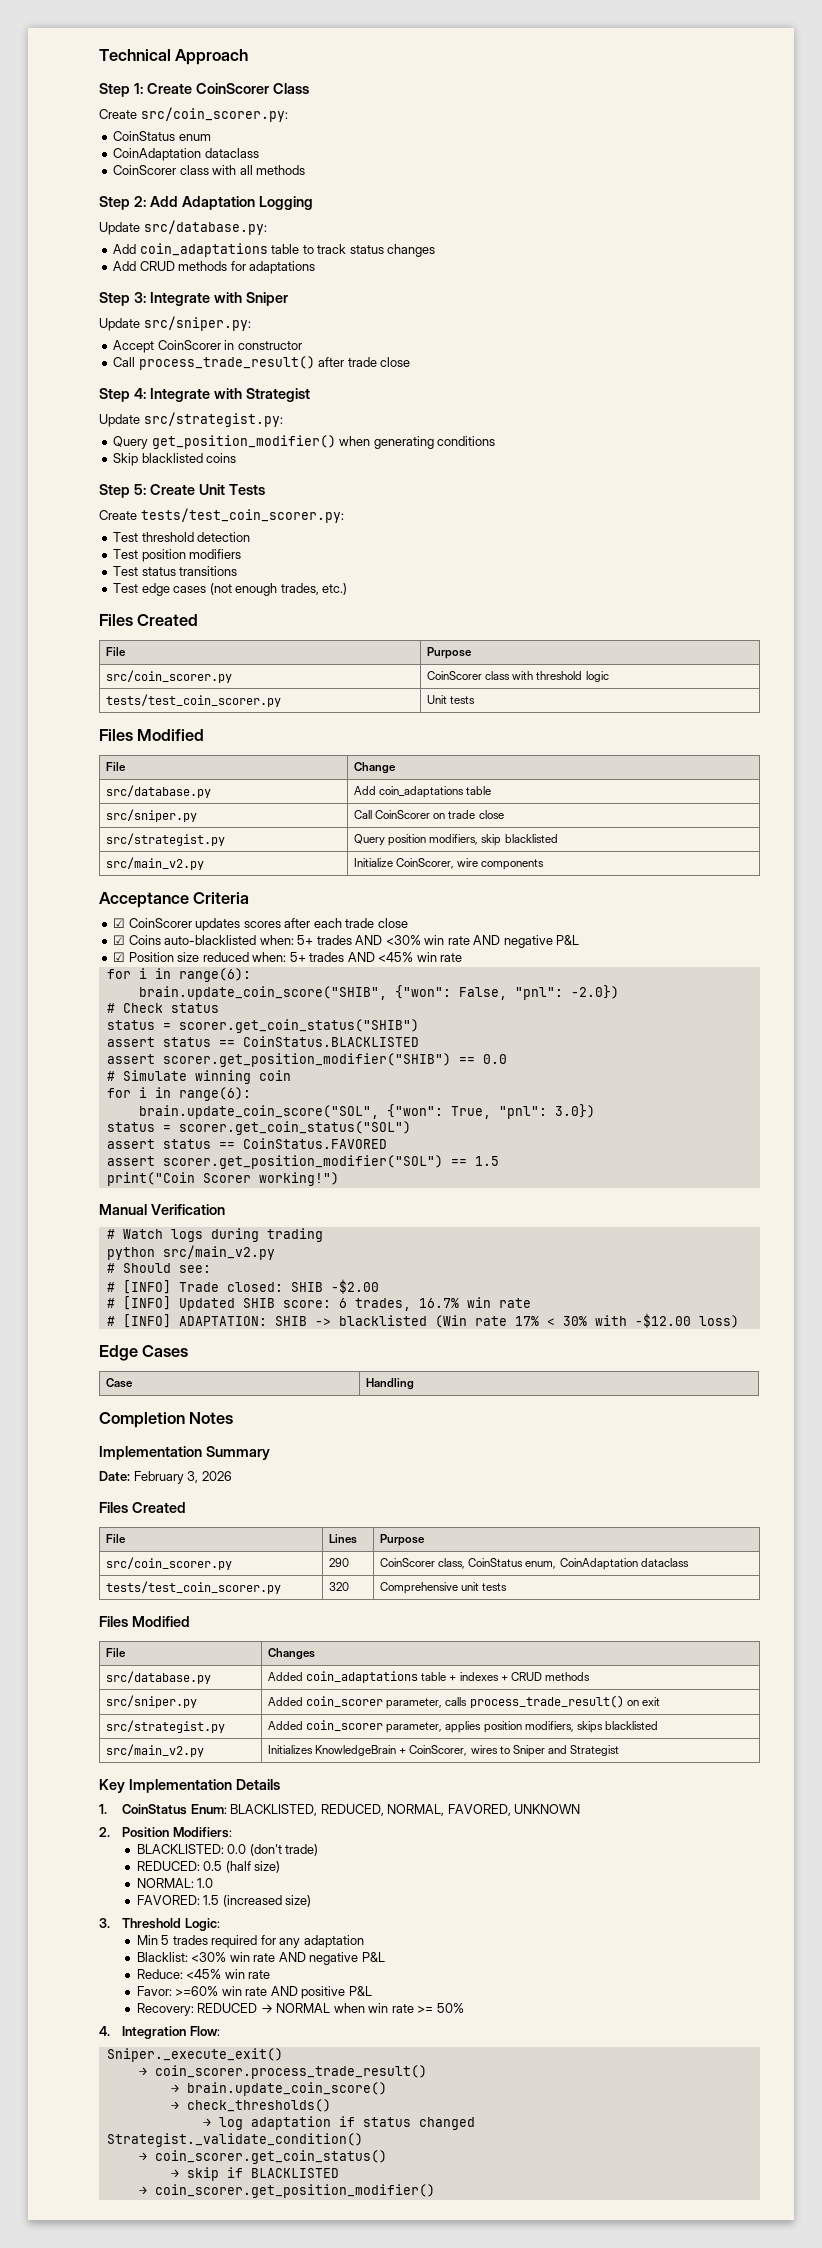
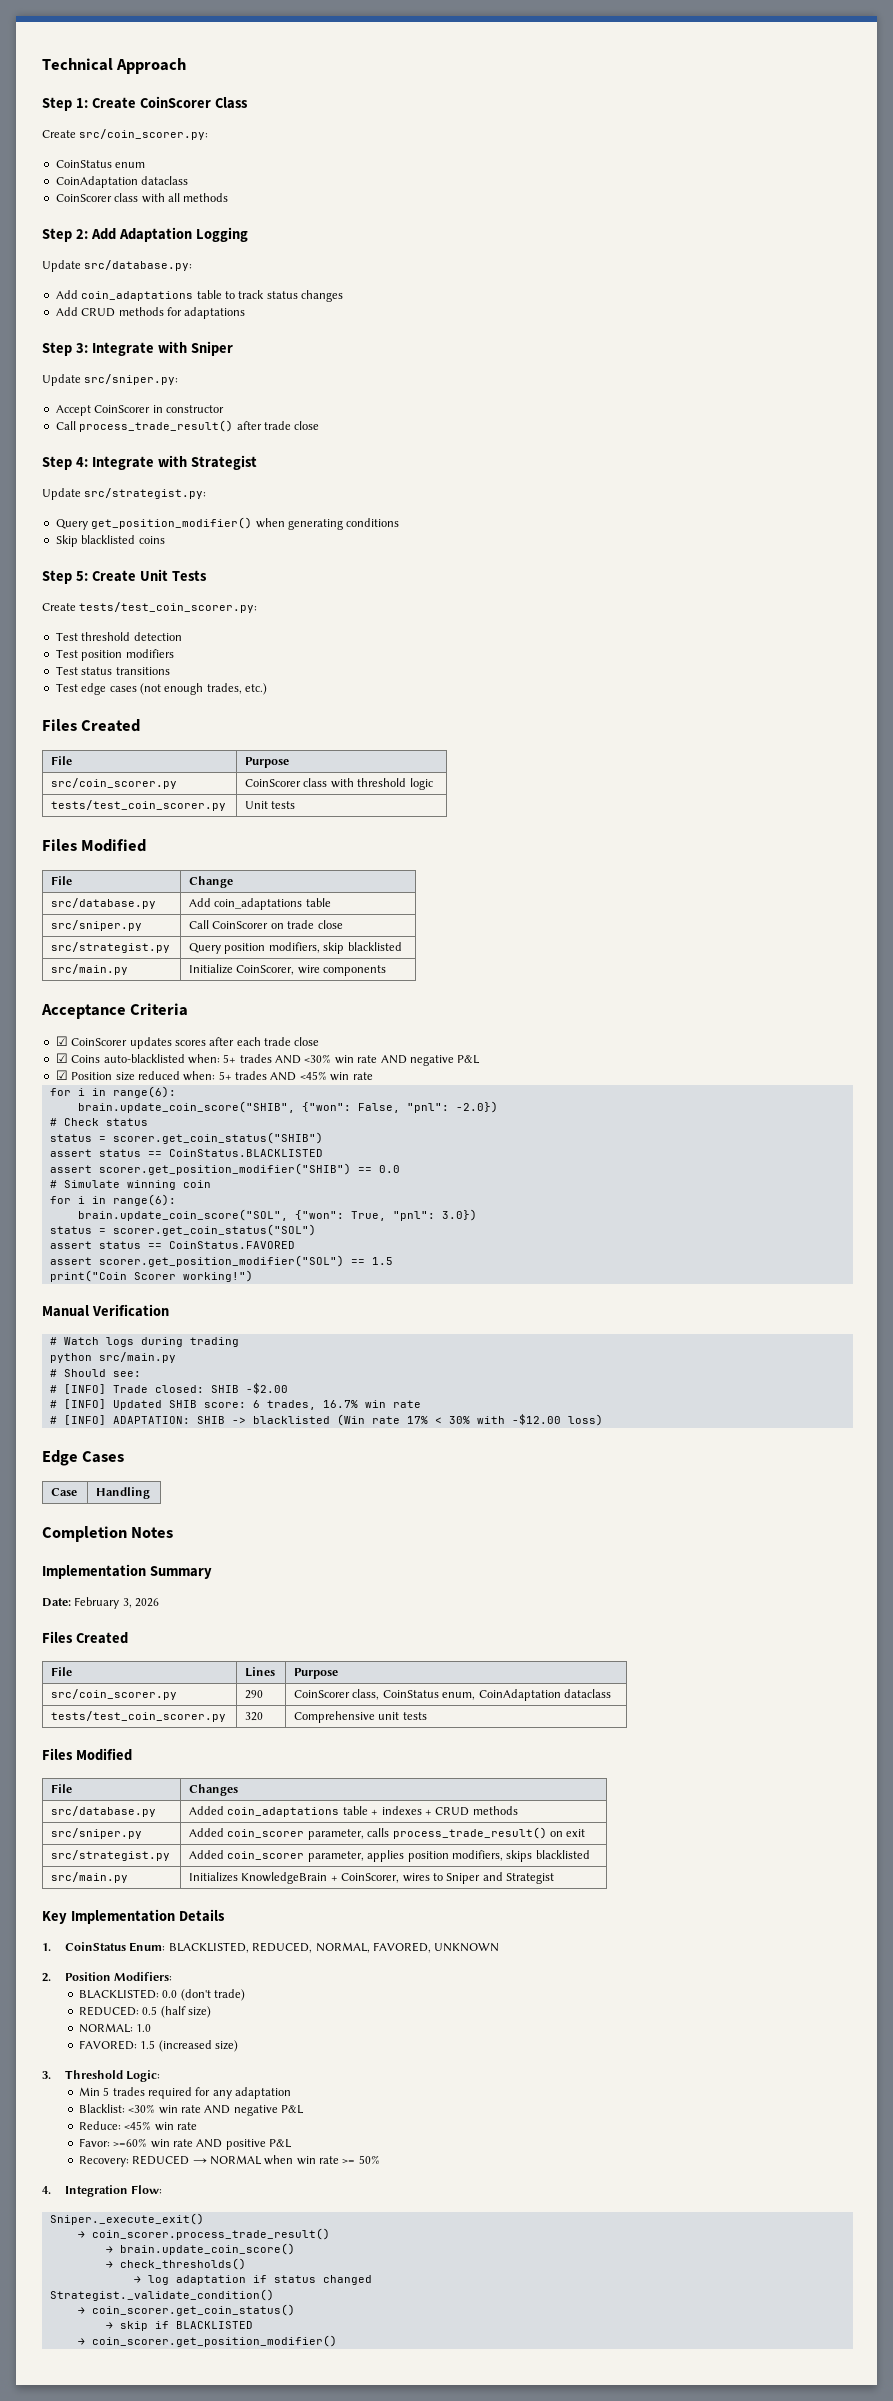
[106,857,205,870] src/main_v2.py -> [51,964,129,975] src/main.py
[162,1245,275,1260] src/main_v2.py -> [98,1352,176,1363] src/main.py
[106,1744,205,1757] src/main_v2.py -> [51,1872,129,1883] src/main.py

